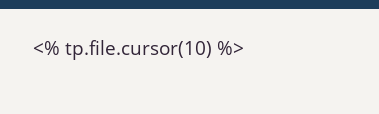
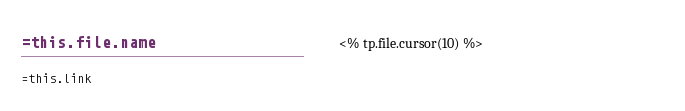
(33, 48) none -> [21,36,156,48] [21,73,92,83] =this.file.name // =this.link //

